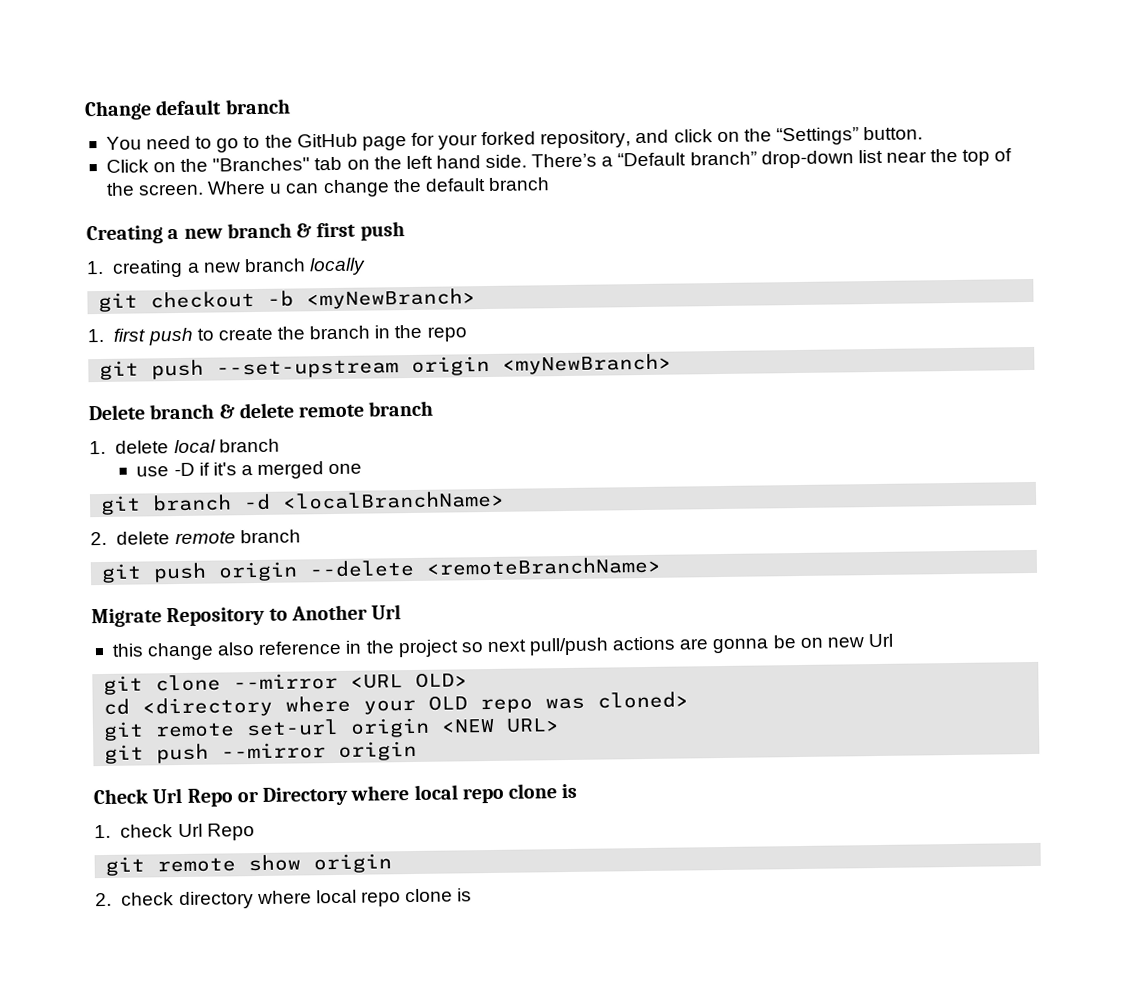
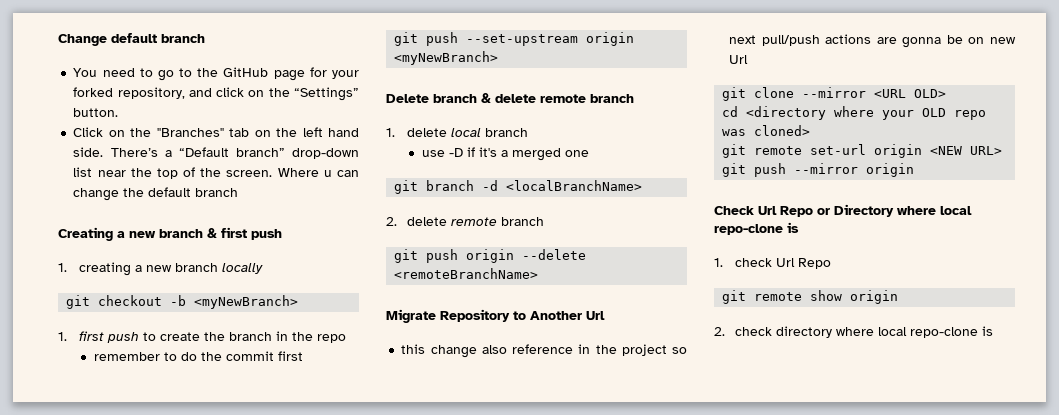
(467, 334) none -> [94,351,304,361] // remember to do the commit first
[461,783,558,804] repo clone -> [714,224,783,235] repo-clone
[360,888,454,907] repo clone -> [909,327,978,338] repo-clone

